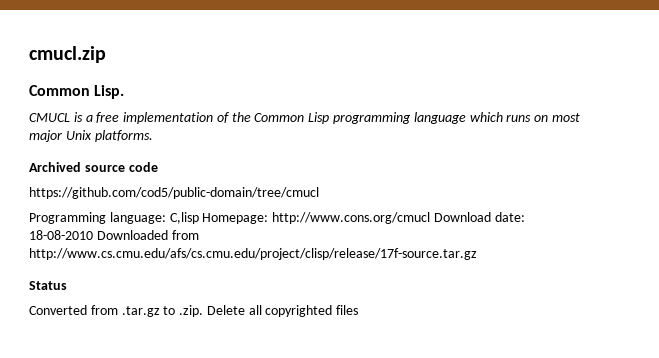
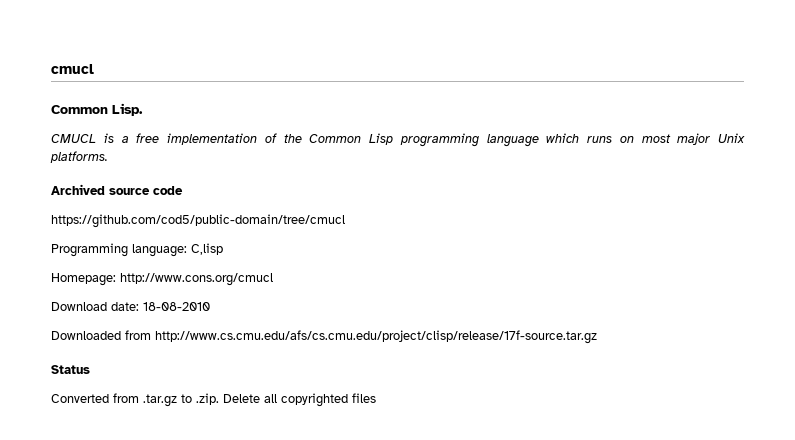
[29,46,106,63] cmucl.zip -> [51,64,94,74] cmucl
(199, 218) none -> (223, 249) //
(431, 218) none -> (273, 279) //
(93, 235) none -> (210, 306) //

